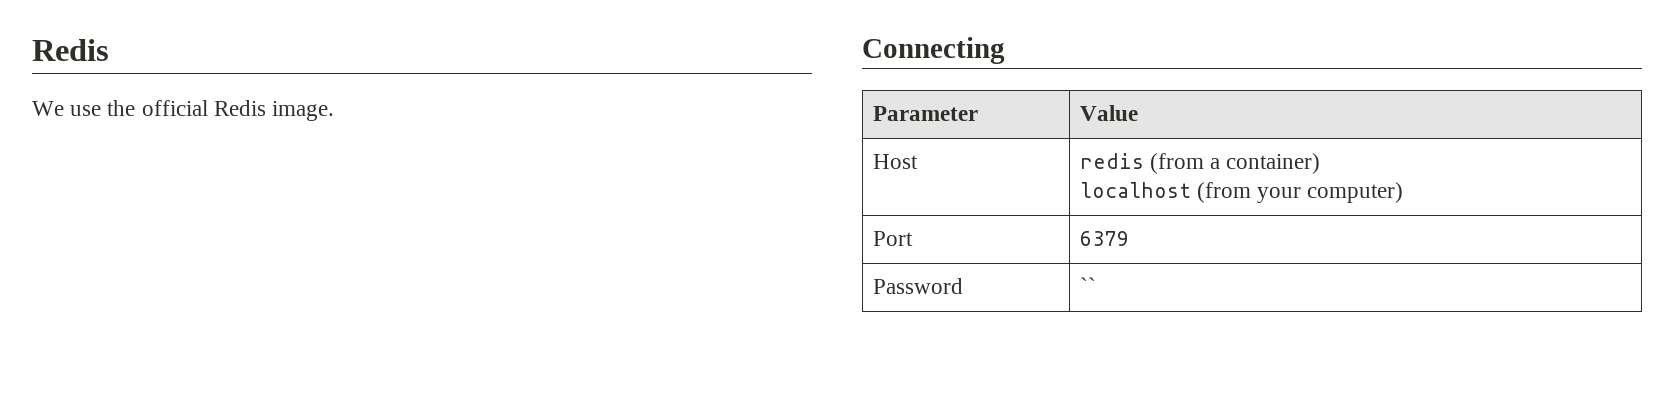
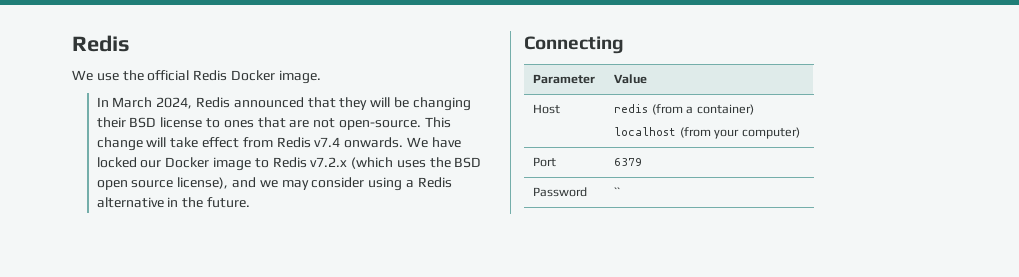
(266, 108) none -> [230,70,275,81] Docker
(335, 111) none -> [96,97,471,111] [96,117,451,130] [96,137,461,151] [96,157,482,171] [96,177,452,191] [96,197,250,208] // In March 2024, Redis announced that they will be changing their BSD license to ones that are not open-source. This change will take effect from Redis v7.4 onwards. We have locked our Docker image to Redis v7.2.x (which uses the BSD open source license), and we may consider using a Redis alternative in the future.

